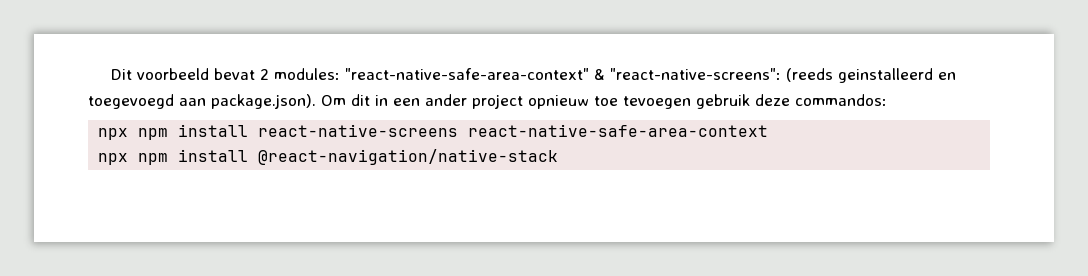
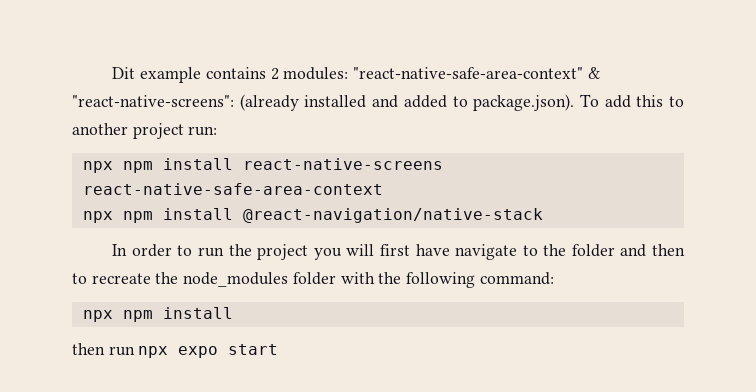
[137,68,256,80] voorbeeld bevat -> [140,67,266,83] example contains
[786,68,957,83] [88,94,887,109] (reeds geinstalleerd en toegevoegd aan package.json). Om dit in een ander project opnieuw toe tevoegen gebruik deze commandos: -> [239,94,684,111] [72,123,218,139] (already installed and added to package.json). To add this to another project run:
(559, 157) none -> [112,244,685,260] [72,272,554,288] [82,307,233,322] [72,343,279,358] // In order to run the project you will first have navigate to the folder and then to recreate the node_modules folder with the following command: // npx npm install // then run npx expo start

